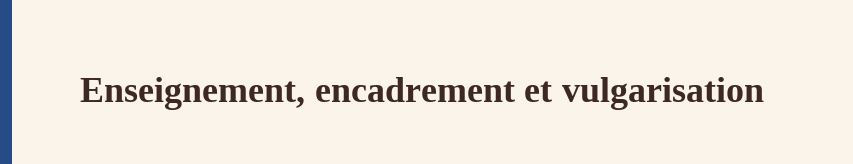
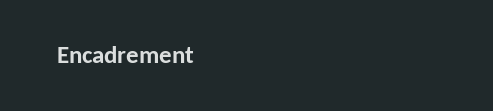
[80,77,765,110] Enseignement, encadrement et vulgarisation -> [57,46,194,63] Encadrement

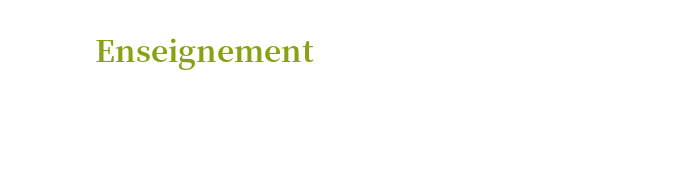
[57,46,194,63] Encadrement -> [95,38,314,70] Enseignement

